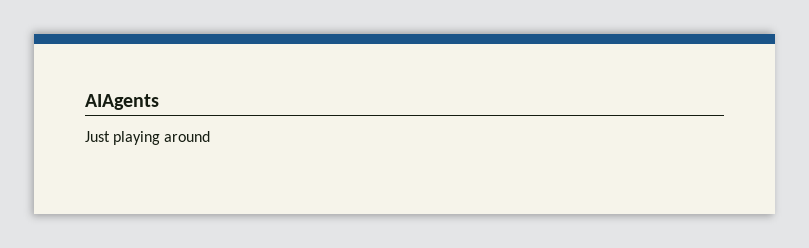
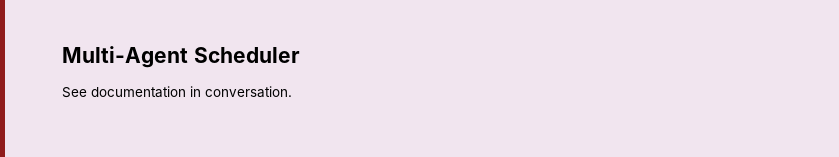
[85,94,159,110] [85,131,211,145] AIAgents // Just playing around -> [62,46,300,68] [62,86,292,98] Multi-Agent Scheduler // See documentation in conversation.

